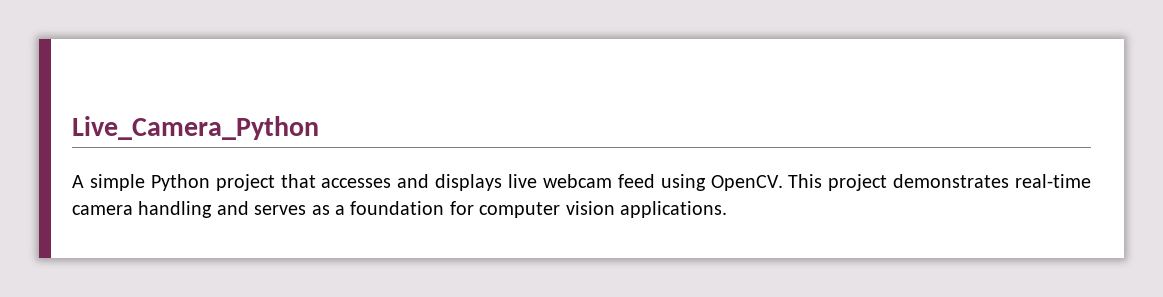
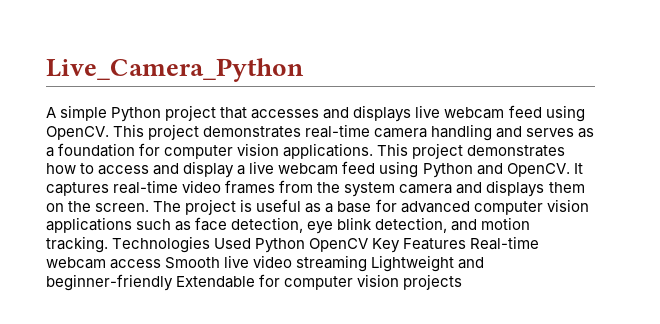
(727, 209) none -> [377,143,566,159] [46,161,583,178] [46,180,585,197] [46,199,589,215] [46,217,531,234] [46,236,540,253] [46,255,485,272] [46,274,463,291] This project demonstrates how to access and display a live webcam feed using Python and OpenCV. It captures real-time video frames from the system camera and displays them on the screen. The project is useful as a base for advanced computer vision applications such as face detection, eye blink detection, and motion tracking. Technologies Used Python OpenCV Key Features Real-time webcam access Smooth live video streaming Lightweight and beginner-friendly Extendable for computer vision projects

